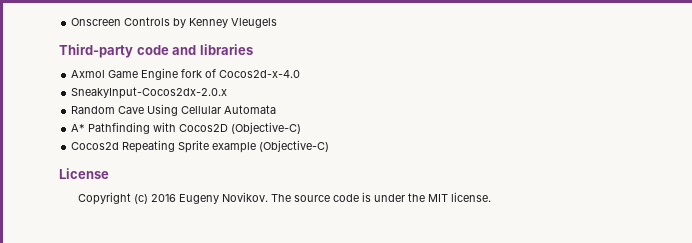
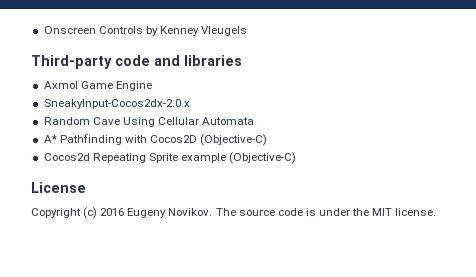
[181,69,301,78] fork of Cocos2d-x-4.0 -> (152, 86) none

